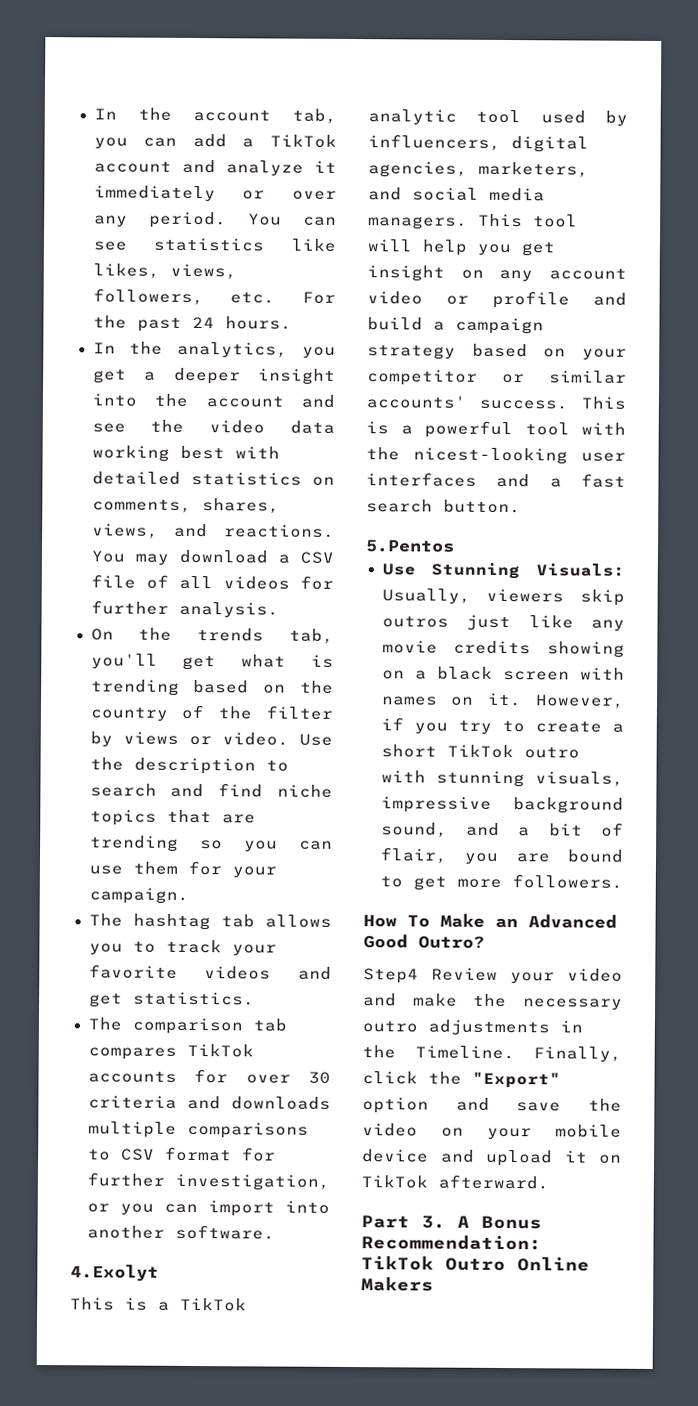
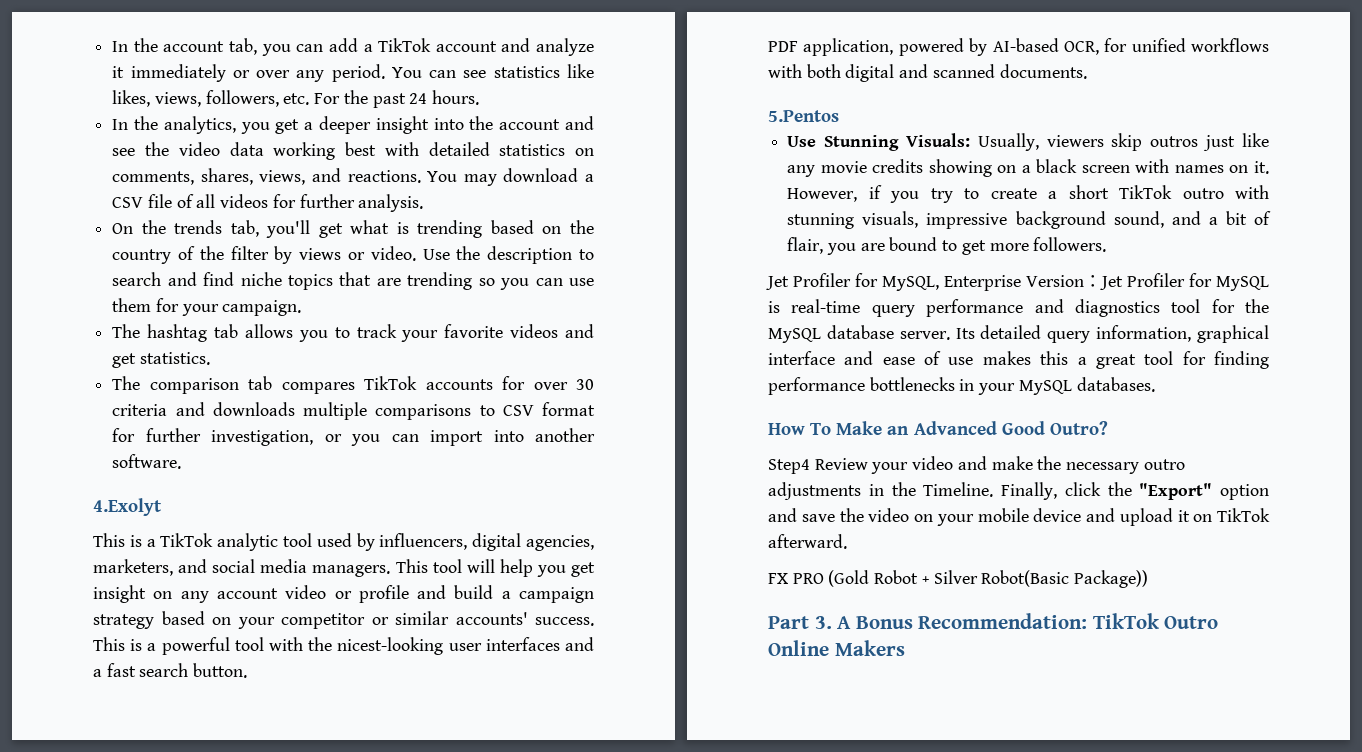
(521, 506) none -> [768,38,1269,56] [768,64,1087,82] // PDF application, powered by AI-based OCR, for unified workflows with both digital and scanned documents.
(623, 881) none -> [766,273,1269,291] [768,299,1269,317] [768,325,1269,343] [768,351,1269,369] [768,377,1155,395] // Jet Profiler for MySQL, Enterprise Version：Jet Profiler for MySQL is real-time query performance and diagnostics tool for the MySQL database server. Its detailed query information, graphical interface and ease of use makes this a great tool for finding performance bottlenecks in your MySQL databases.
(549, 1182) none -> [768,570,1149,588] // FX PRO (Gold Robot + Silver Robot(Basic Package))

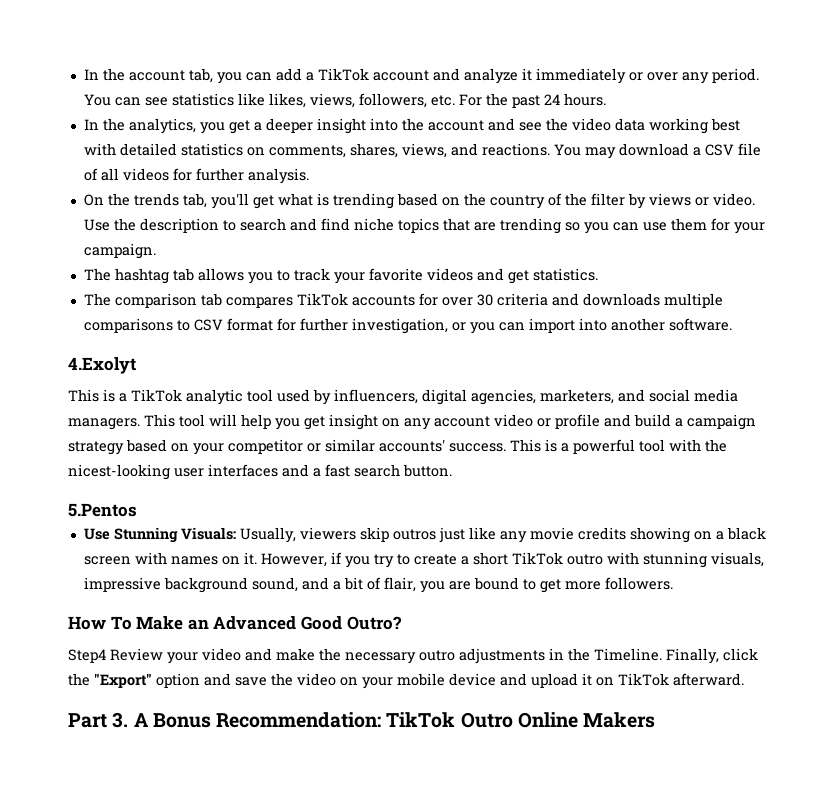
[768,38,1269,56] [768,64,1087,82] // PDF application, powered by AI-based OCR, for unified workflows with both digital and scanned documents. -> (452, 470) none
[766,273,1269,291] [768,299,1269,317] [768,325,1269,343] [768,351,1269,369] [768,377,1155,395] // Jet Profiler for MySQL, Enterprise Version：Jet Profiler for MySQL is real-time query performance and diagnostics tool for the MySQL database server. Its detailed query information, graphical interface and ease of use makes this a great tool for finding performance bottlenecks in your MySQL databases. -> (673, 583) none
[768,570,1149,588] // FX PRO (Gold Robot + Silver Robot(Basic Package)) -> (744, 679) none

